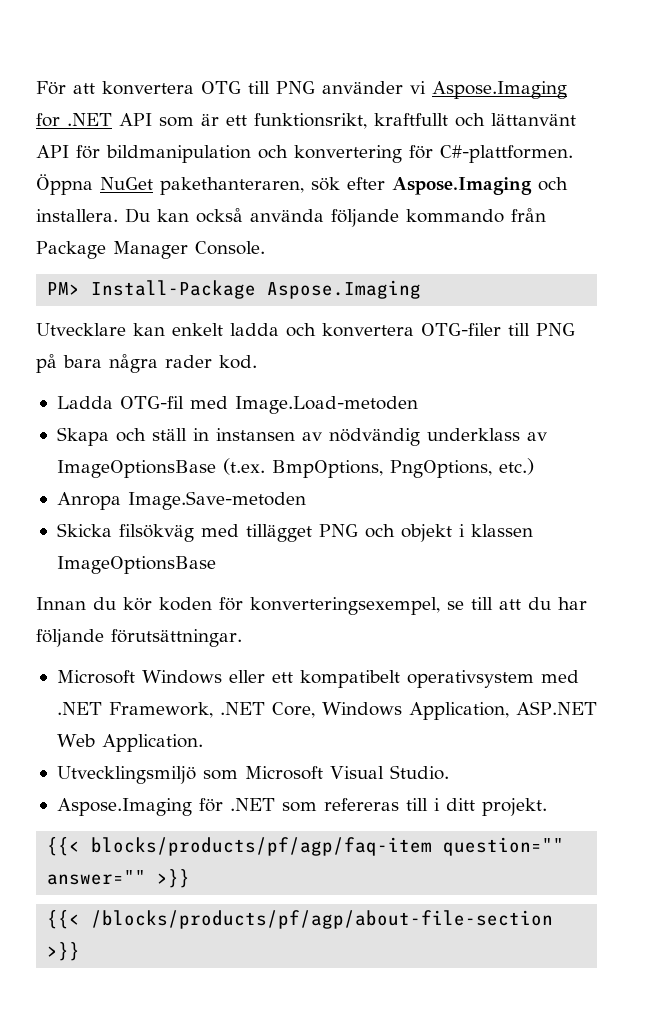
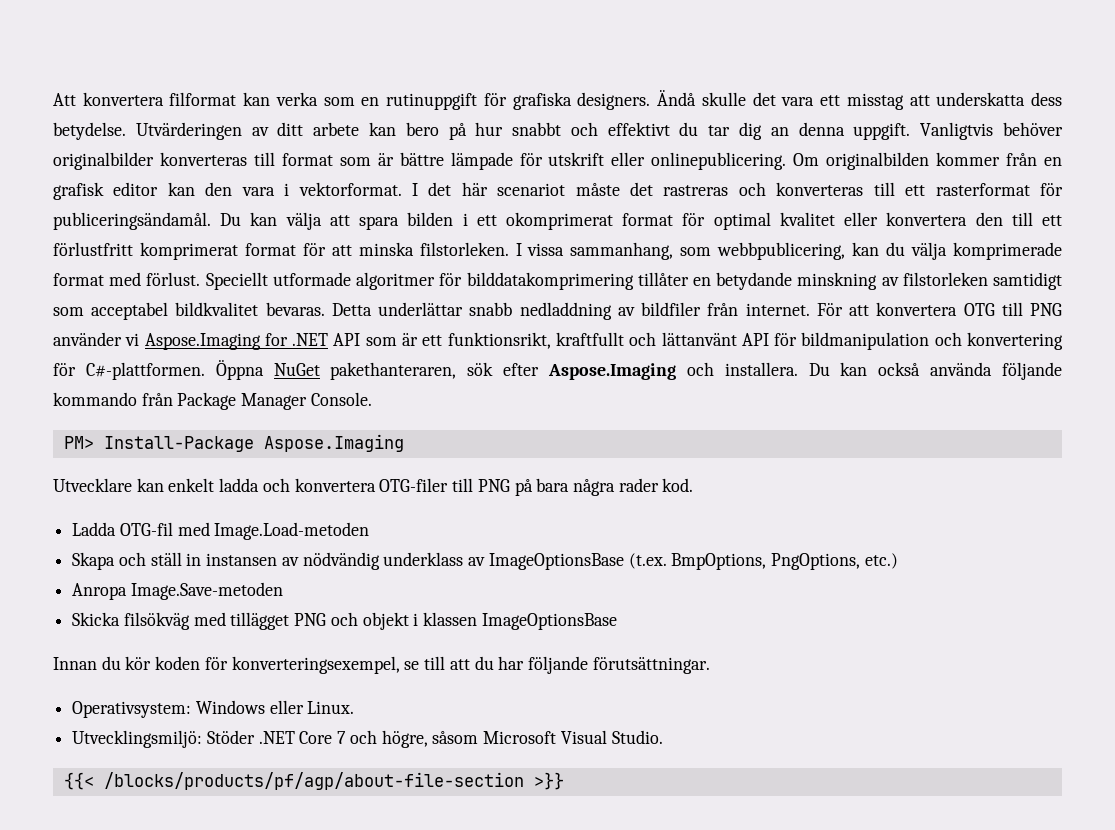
(36, 88) none -> [53,90,1062,110] [53,122,1063,140] [53,152,1062,170] [53,182,1064,200] [53,212,1062,230] [53,242,1062,260] [53,272,1062,290] [53,302,810,320] Att konvertera filformat kan verka som en rutinuppgift för grafiska designers. Ändå skulle det vara ett misstag att underskatta dess betydelse. Utvärderingen av ditt arbete kan bero på hur snabbt och effektivt du tar dig an denna uppgift. Vanligtvis behöver originalbilder konverteras till format som är bättre lämpade för utskrift eller onlinepublicering. Om originalbilden kommer från en grafisk editor kan den vara i vektorformat. I det här scenariot måste det rastreras och konverteras till ett rasterformat för publiceringsändamål. Du kan välja att spara bilden i ett okomprimerat format för optimal kvalitet eller konvertera den till ett förlustfritt komprimerat format för att minska filstorleken. I vissa sammanhang, som webbpublicering, kan du välja komprimerade format med förlust. Speciellt utformade algoritmer för bilddatakomprimering tillåter en betydande minskning av filstorleken samtidigt som acceptabel bildkvalitet bevaras. Detta underlättar snabb nedladdning av bildfiler från internet.
[56,670,135,684] Microsoft -> [72,701,192,718] Operativsystem:
[271,670,579,688] [56,701,597,720] [56,734,203,752] [56,765,449,784] [56,798,547,816] [47,837,565,856] [47,869,191,888] ett kompatibelt operativsystem med .NET Framework, .NET Core, Windows Application, ASP.NET Web Application. // Utvecklingsmiljö som Microsoft Visual Studio. // Aspose.Imaging för .NET som refereras till i ditt projekt. // {{< blocks/products/pf/agp/faq-item question="" answer="" >}} -> [307,701,355,714] [72,730,663,748] Linux. // Utvecklingsmiljö: Stöder .NET Core 7 och högre, såsom Microsoft Visual Studio.

